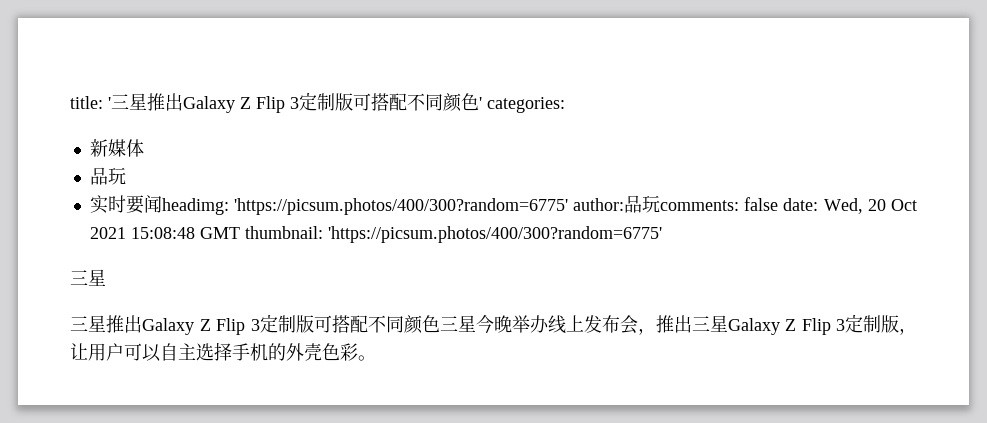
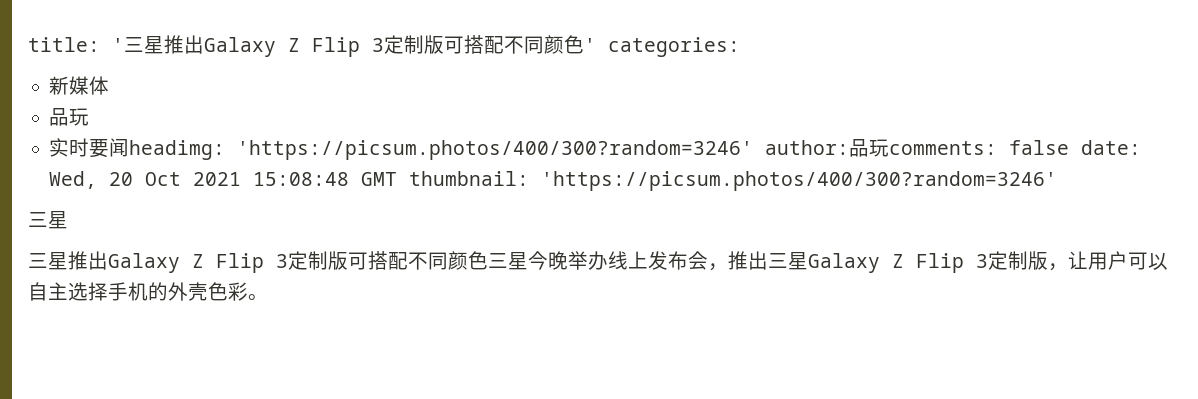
[233,198,568,215] 'https://picsum.photos/400/300?random=6775' -> [237,140,754,160] 'https://picsum.photos/400/300?random=3246'
[327,226,662,243] 'https://picsum.photos/400/300?random=6775' -> [541,171,1058,191] 'https://picsum.photos/400/300?random=3246'

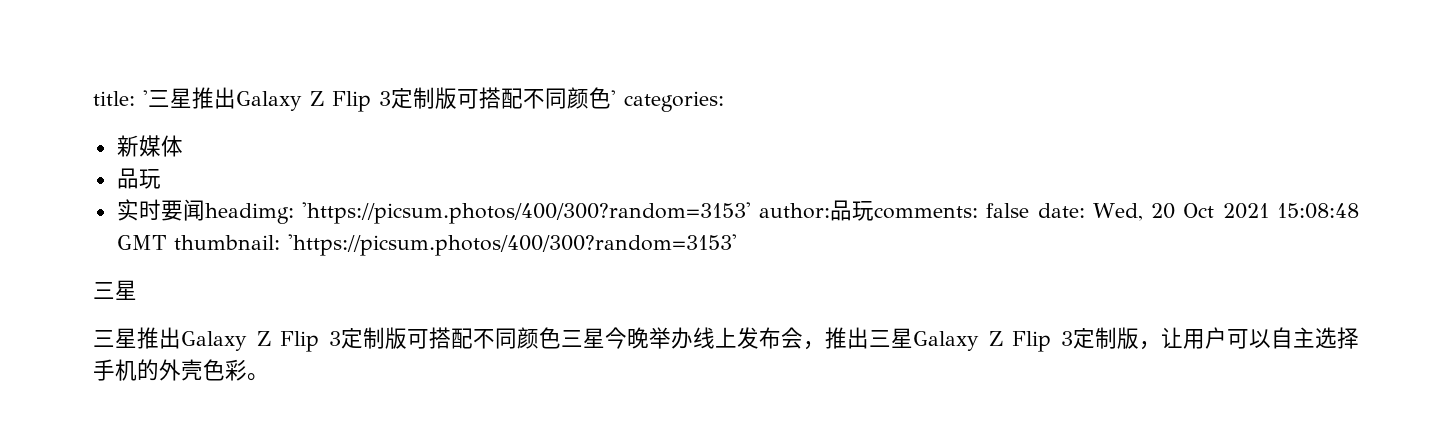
[237,140,754,160] 'https://picsum.photos/400/300?random=3246' -> [301,202,751,224] 'https://picsum.photos/400/300?random=3153'
[541,171,1058,191] 'https://picsum.photos/400/300?random=3246' -> [287,234,737,256] 'https://picsum.photos/400/300?random=3153'

